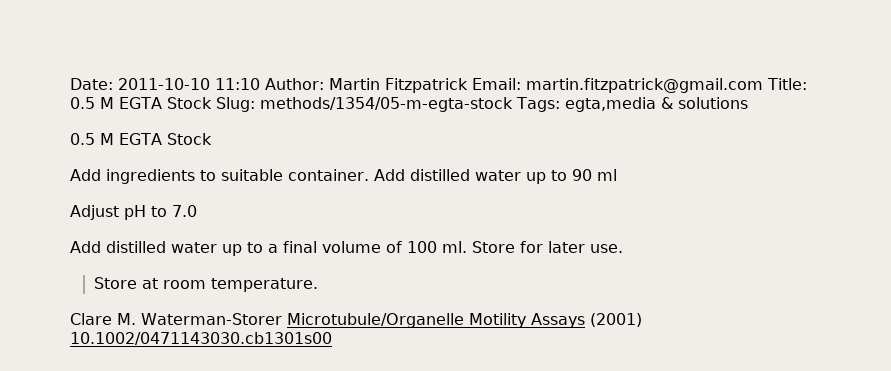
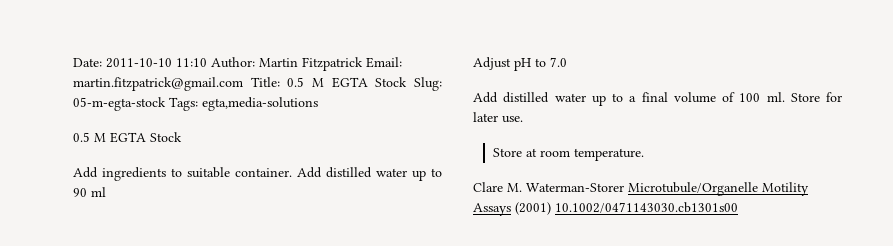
[259,97,748,112] methods/1354/05-m-egta-stock Tags: egta,media & solutions -> [73,97,318,111] 05-m-egta-stock Tags: egta,media-solutions

